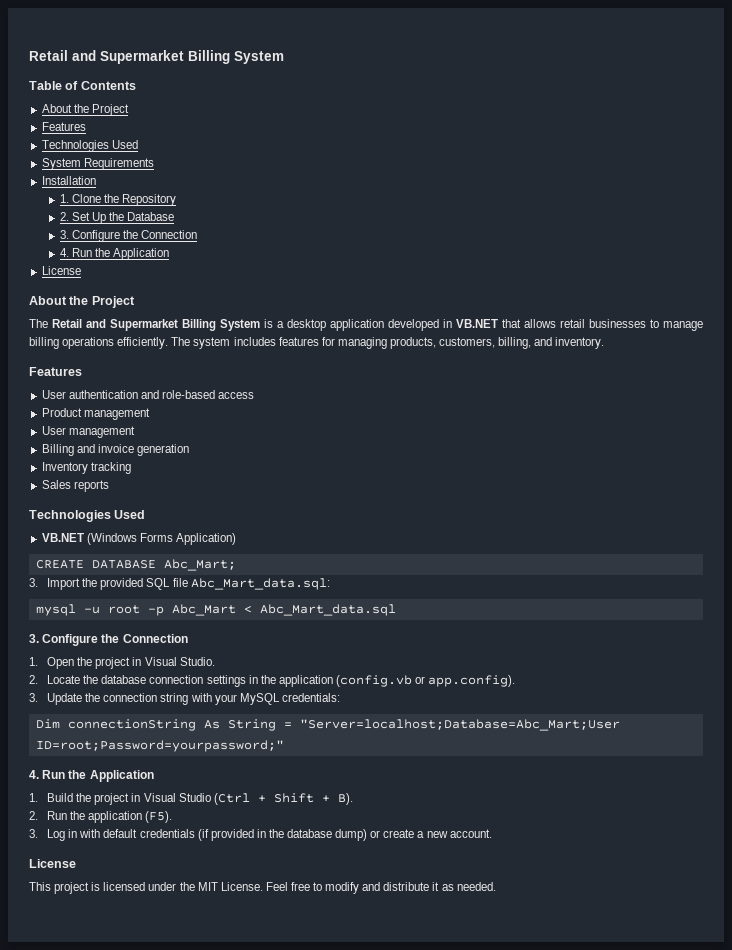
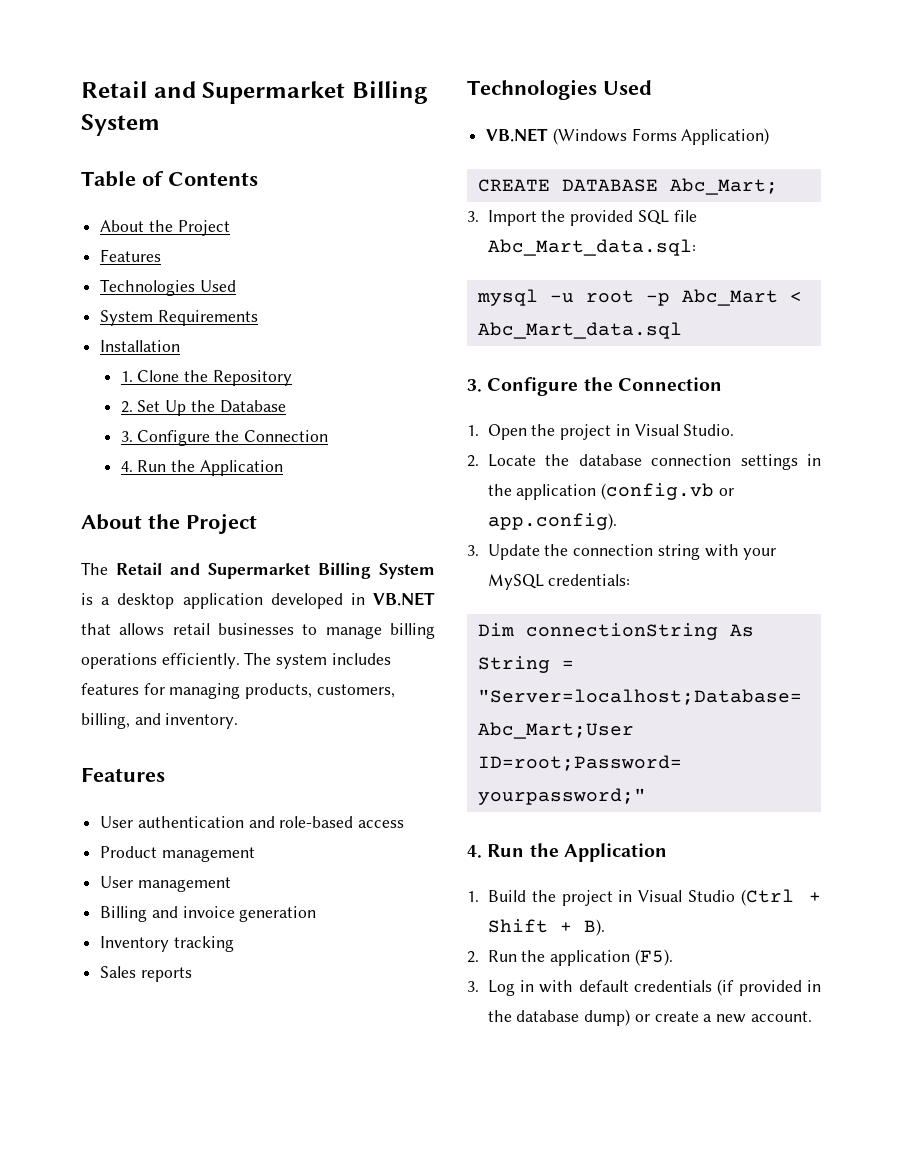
[41,266,81,275] // License -> (283, 468) none
[29,859,76,868] [29,882,496,894] // License // This project is licensed under the MIT License. Feel free to modify and distribute it as needed. -> (812, 1016) none

